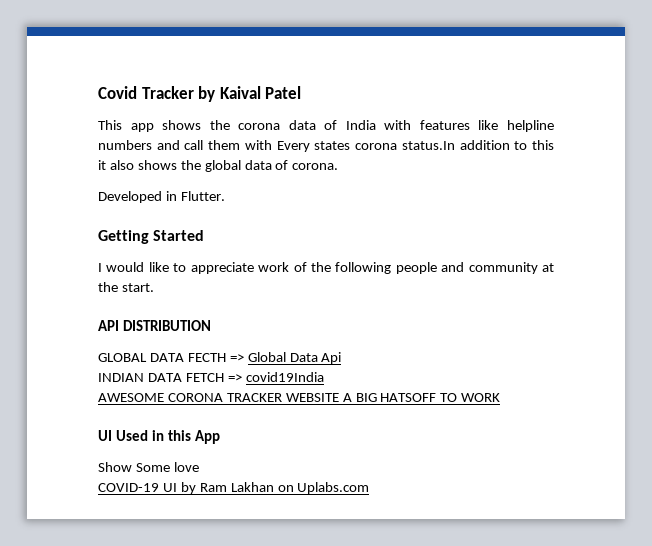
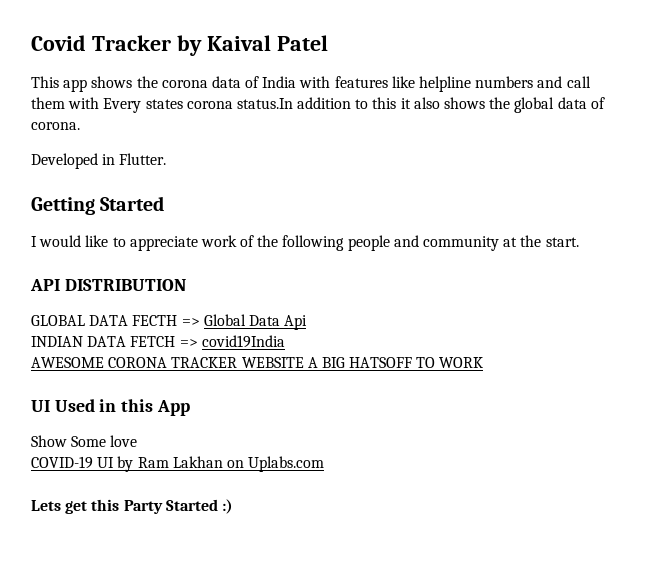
(370, 488) none -> [31,499,233,514] // Lets get this Party Started :)

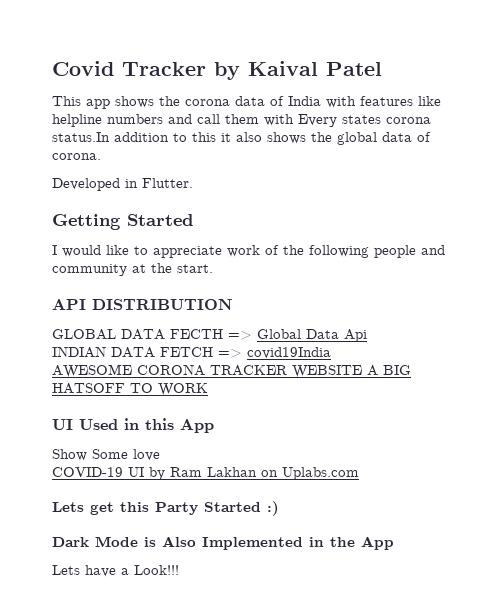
(233, 506) none -> [52,536,394,550] [52,565,179,577] // Dark Mode is Also Implemented in the App // Lets have a Look!!!

